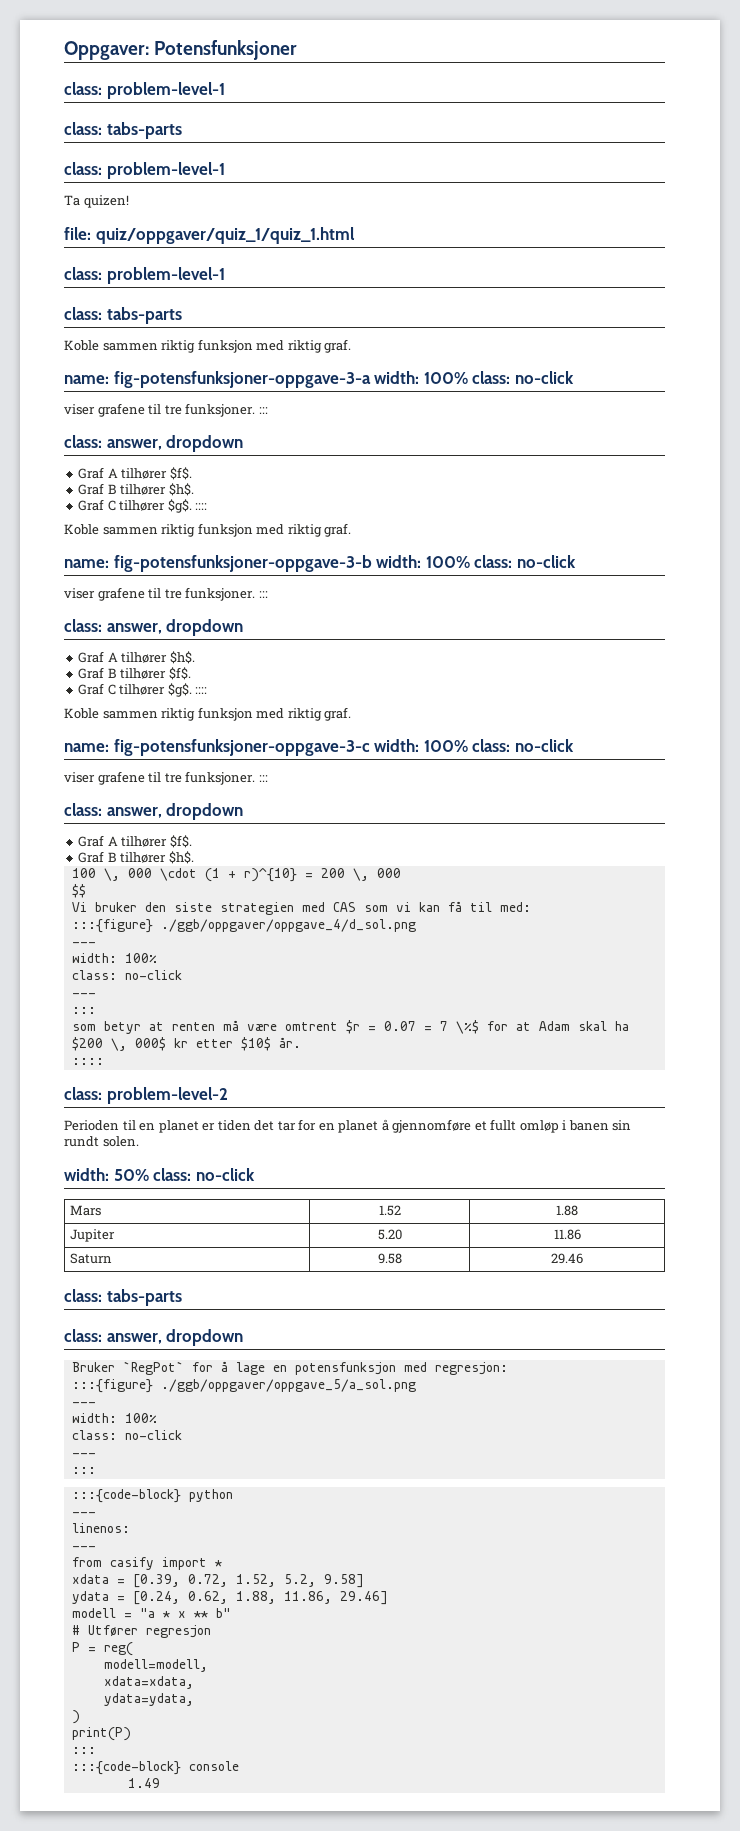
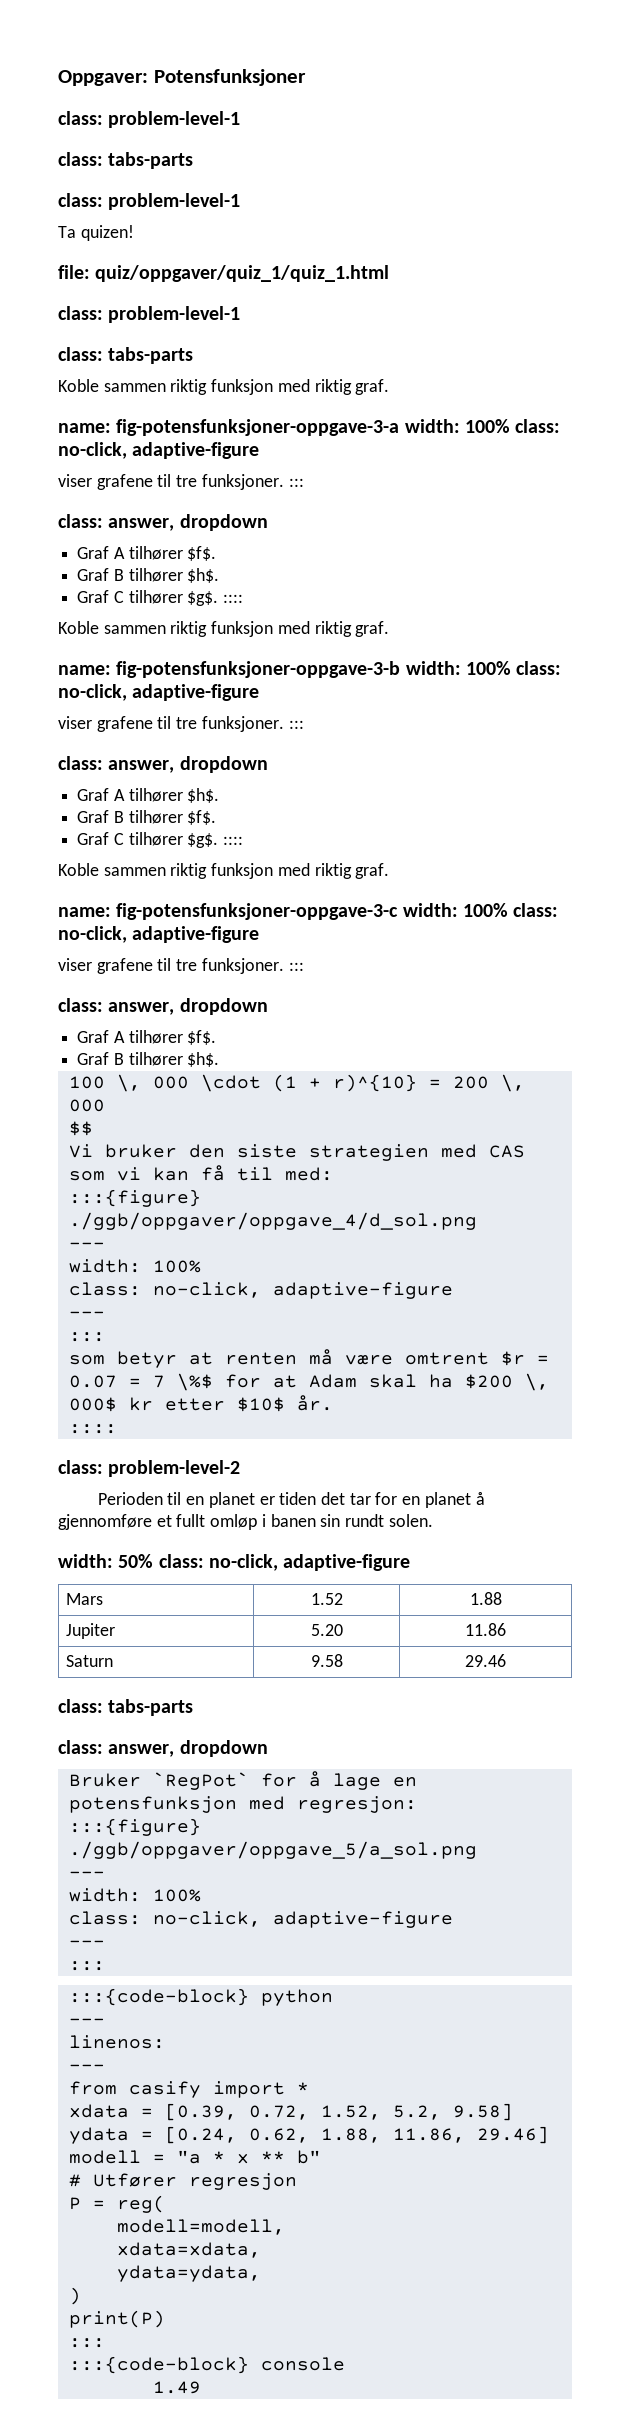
[514,371,574,384] no-click -> [58,442,260,459] no-click, adaptive-figure
[516,555,576,568] no-click -> [58,684,260,701] no-click, adaptive-figure
[514,739,574,752] no-click -> [58,926,260,943] no-click, adaptive-figure
[124,970,182,980] no-click -> [152,1282,453,1299] no-click, adaptive-figure
[195,1168,255,1181] no-click -> [208,1554,411,1571] no-click, adaptive-figure
[124,1430,182,1440] no-click -> [152,1911,453,1928] no-click, adaptive-figure

